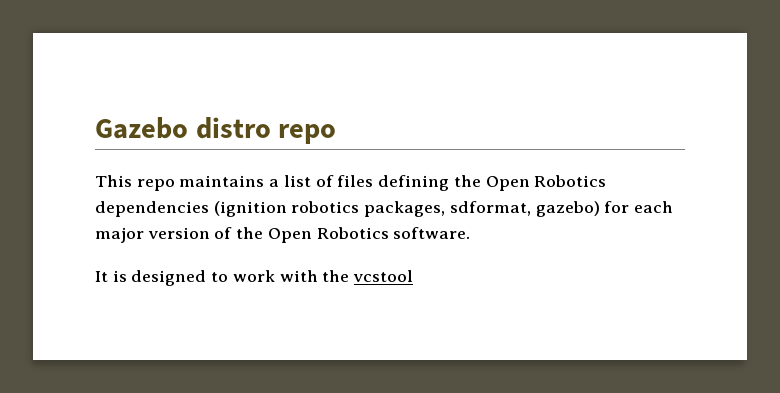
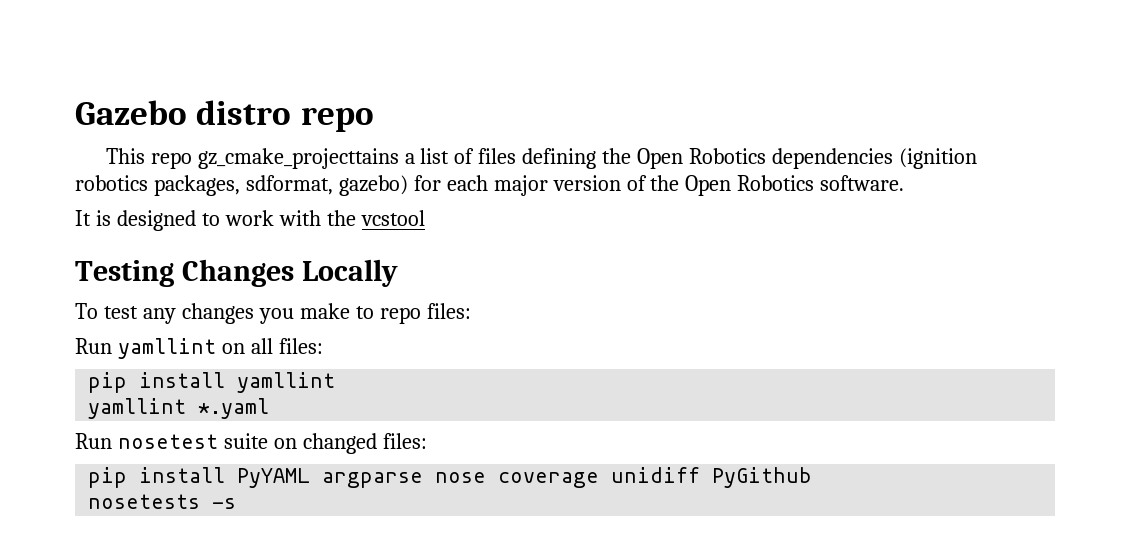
[179,175,265,187] maintains -> [197,148,399,169] gz_cmake_projecttains
(414, 276) none -> [75,259,398,287] [75,303,471,324] [75,338,323,359] [88,372,336,393] [88,398,270,419] [75,433,427,454] [88,467,813,488] [88,494,237,509] // Testing Changes Locally // To test any changes you make to repo files: // Run yamllint on all files: // pip install yamllint // yamllint *.yaml // Run nosetest suite on changed files: // pip install PyYAML argparse nose coverage unidiff PyGithub // nosetests -s

